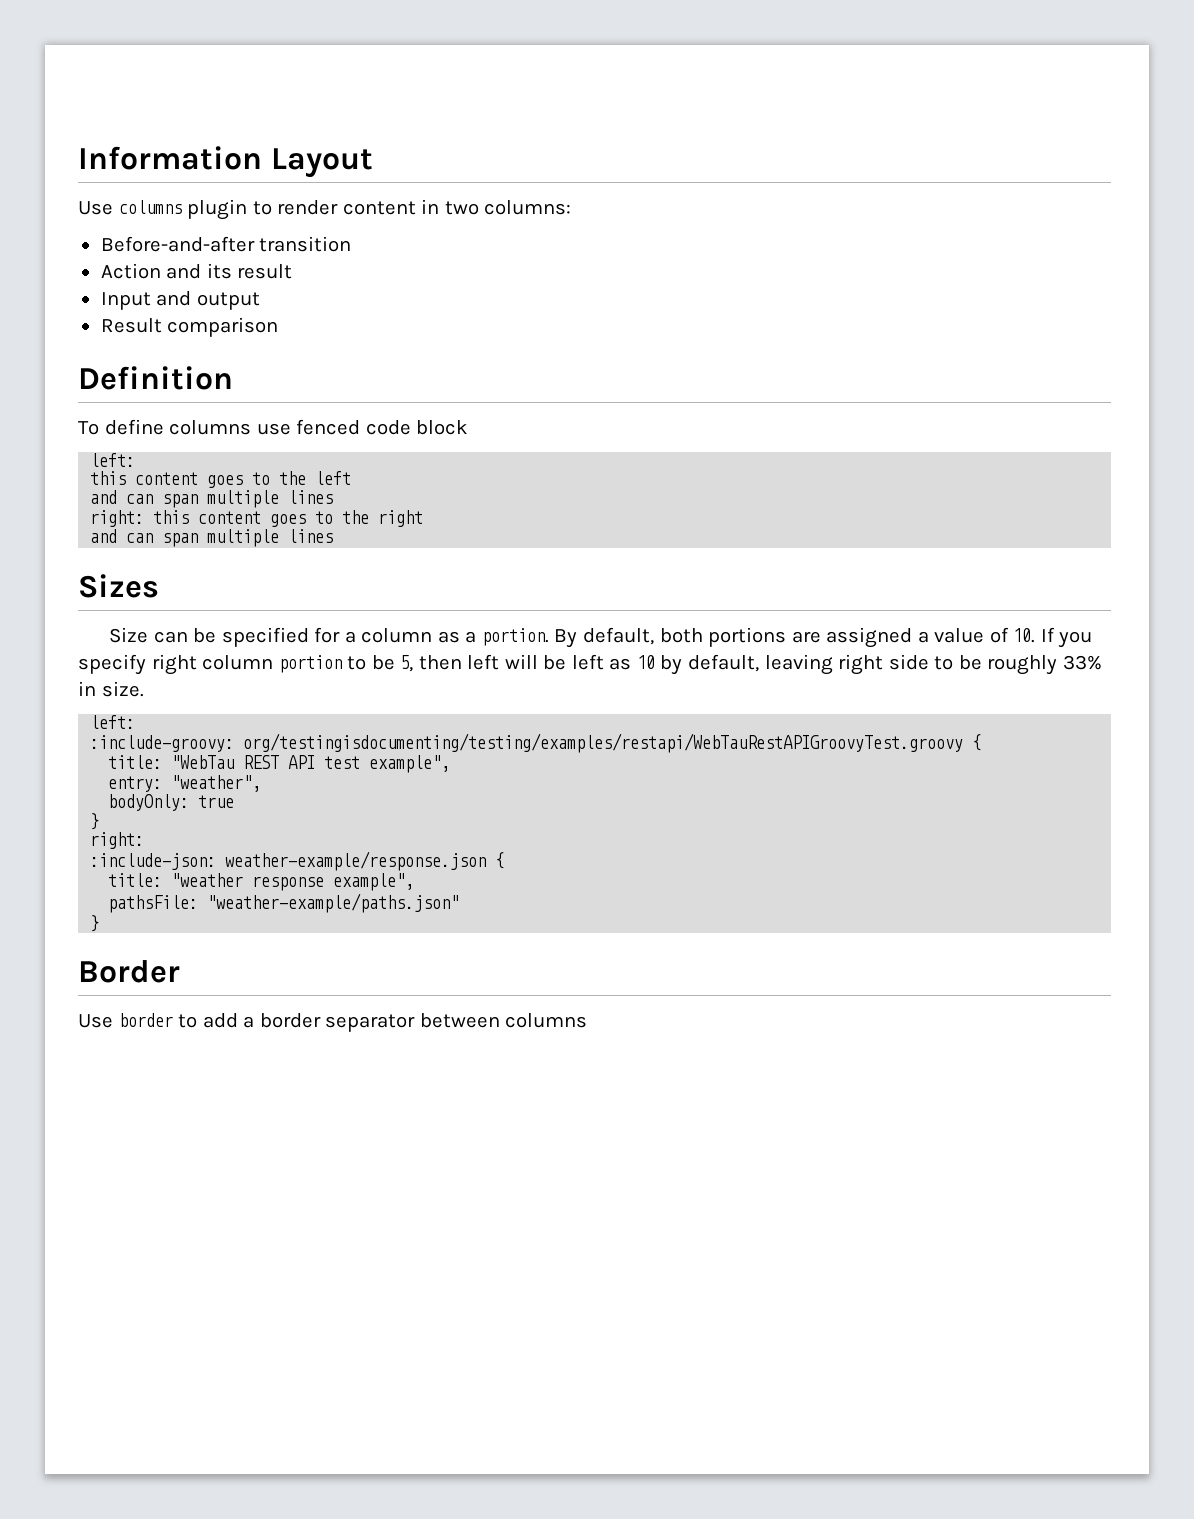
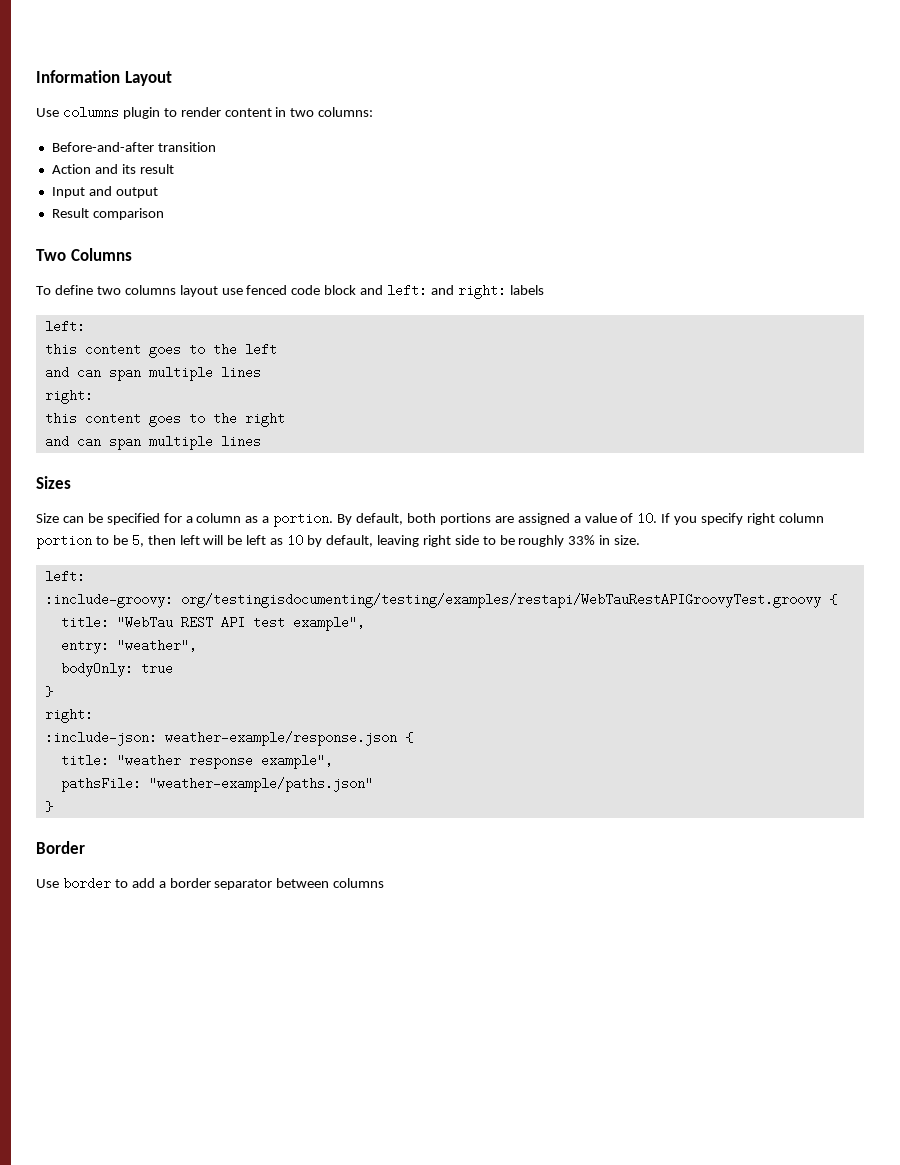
[78,366,233,390] Definition -> [36,248,132,261] Two Columns
[169,420,252,435] columns -> [96,285,218,297] two columns layout
(469, 427) none -> [360,284,544,299] and left: and right: labels
(145, 518) none -> (93, 396) //

